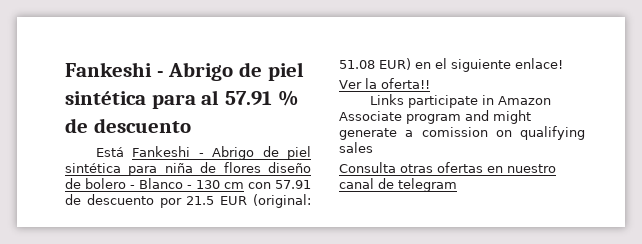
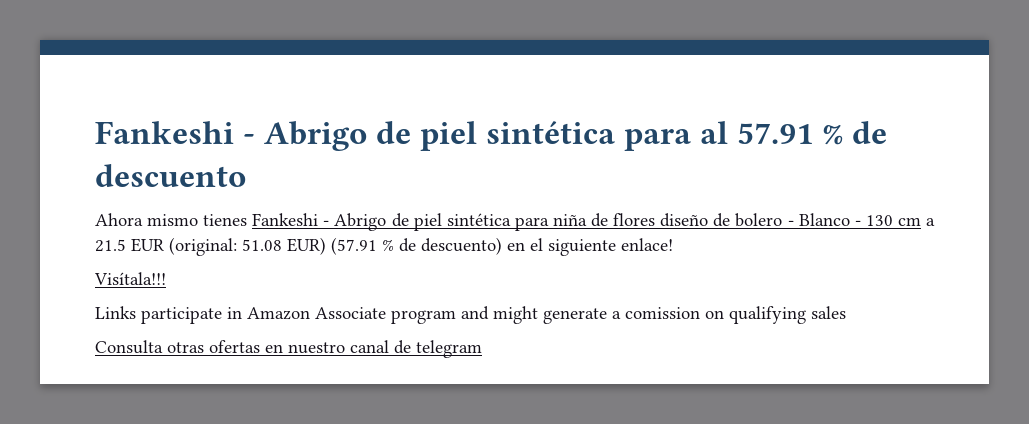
[95,147,124,157] Está -> [95,213,248,226] Ahora mismo tienes
[248,180,311,189] [65,194,182,208] con 57.91 de descuento por -> [925,218,935,226] a
(411, 64) none -> [331,237,502,255] (57.91 % de descuento)
[339,78,430,89] Ver la oferta!! -> [94,272,166,285] Visítala!!!

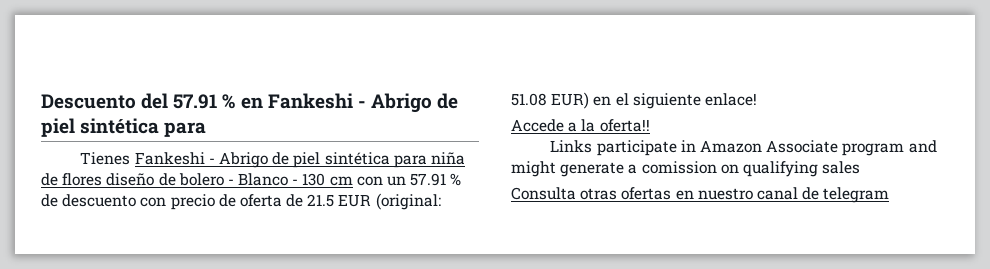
[95,121,888,151] [95,164,246,187] [95,213,248,226] Fankeshi - Abrigo de piel sintética para al 57.91 % de descuento // Ahora mismo tienes -> [41,93,459,113] [41,118,207,137] [80,152,131,165] Descuento del 57.91 % en Fankeshi - Abrigo de piel sintética para // Tienes
[925,218,935,226] a -> [356,173,462,186] [41,194,304,210] con un 57.91 % de descuento con precio de oferta de
[331,237,502,255] (57.91 % de descuento) -> (590, 100) none
[94,272,166,285] Visítala!!! -> [511,119,650,132] Accede a la oferta!!

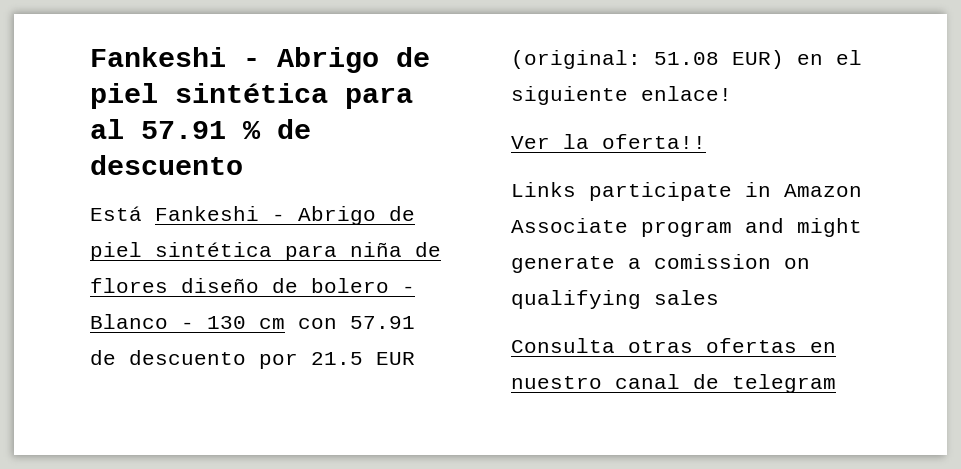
[41,93,459,113] [41,118,207,137] [80,152,131,165] Descuento del 57.91 % en Fankeshi - Abrigo de piel sintética para // Tienes -> [90,47,430,73] [90,83,413,109] [90,119,311,139] [90,155,243,175] [90,206,142,221] Fankeshi - Abrigo de piel sintética para al 57.91 % de descuento // Está
[387,173,462,186] [41,194,304,210] un 57.91 % de descuento con precio de oferta de -> [350,316,415,329] [90,350,298,369] 57.91 de descuento por
[511,119,578,132] Accede a -> [511,136,550,149] Ver

